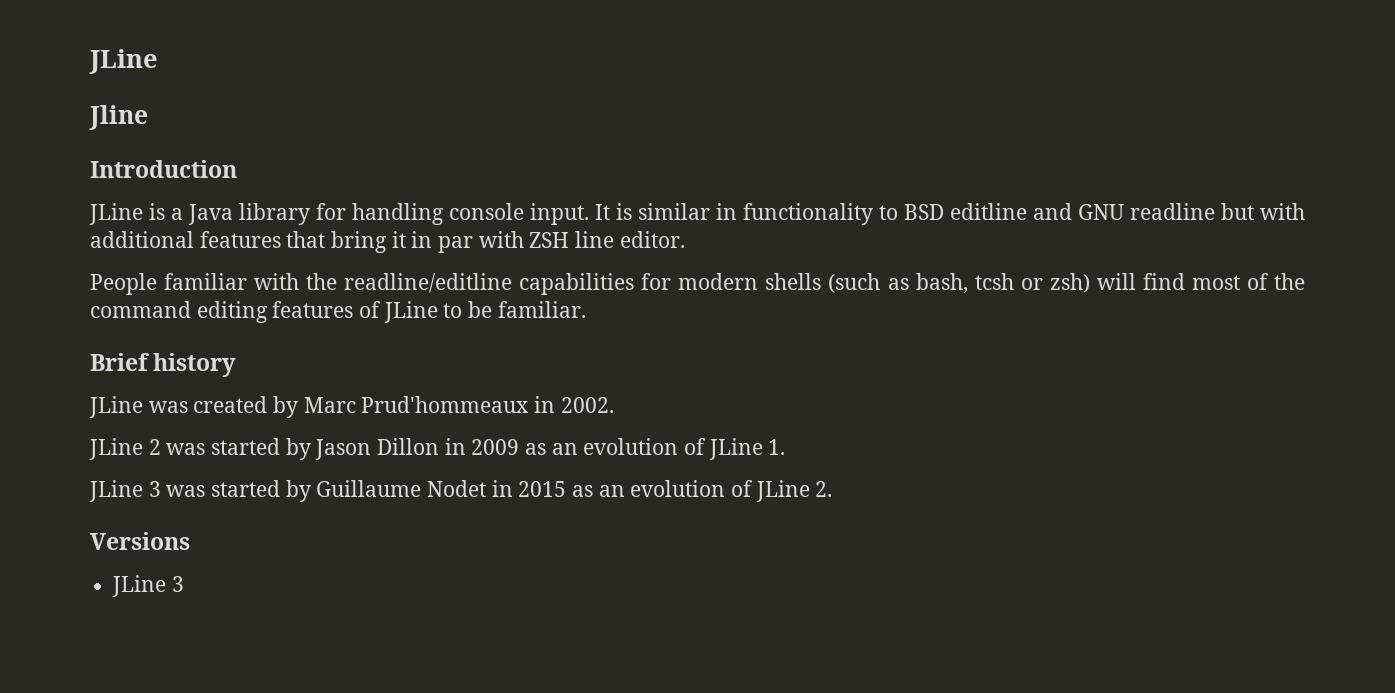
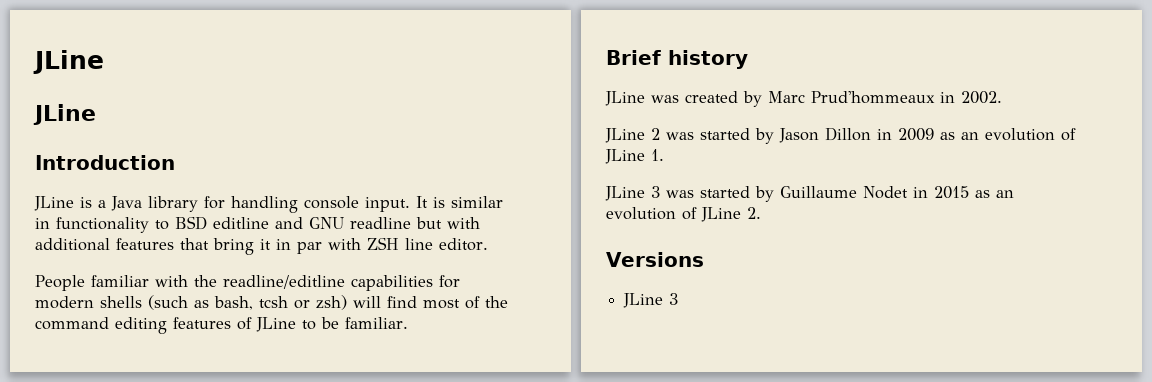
[89,49,158,74] [89,105,148,130] JLine // Jline -> [33,50,104,74] [33,104,96,125] JLine // JLine

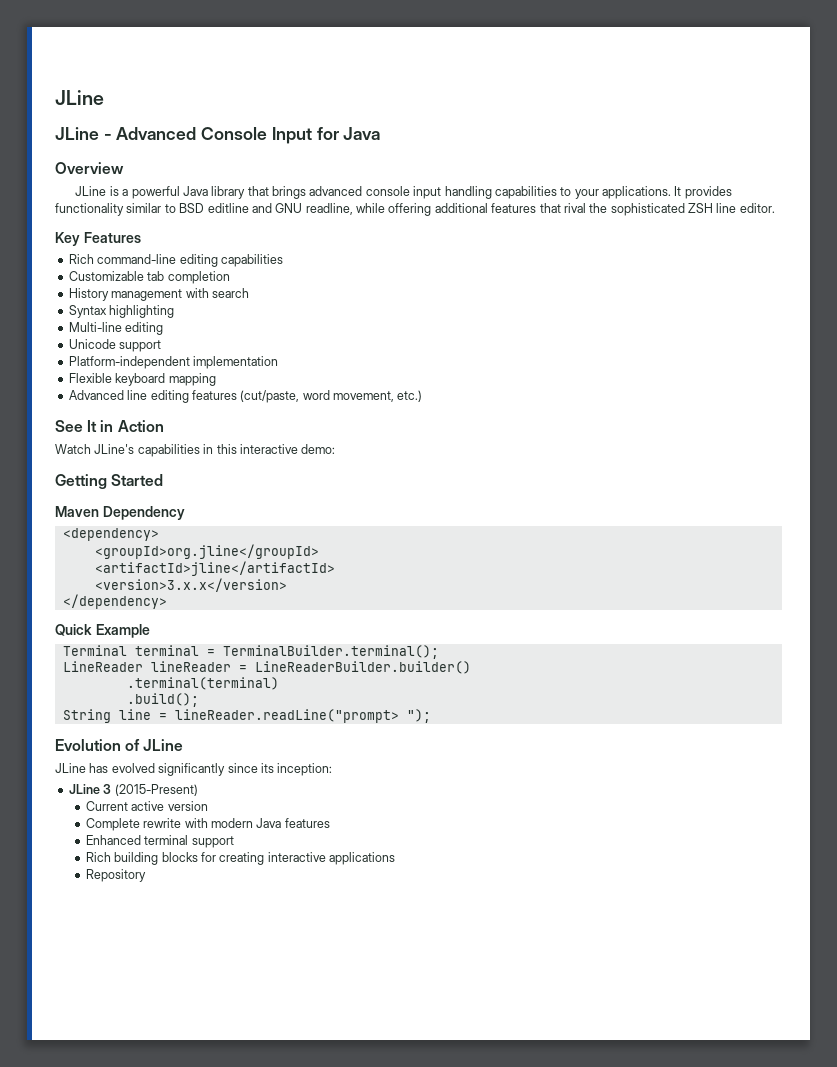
[33,50,104,74] [33,104,96,125] [35,155,175,170] JLine // JLine // Introduction -> [55,90,104,105] [55,127,381,144] [55,162,124,174] JLine // JLine - Advanced Console Input for Java // Overview
(106, 204) none -> [131,186,180,199] powerful
[204,196,503,213] [35,217,149,233] for handling console input. It is similar in functionality -> [247,186,732,199] [55,203,162,216] that brings advanced console input handling capabilities to your applications. It provides functionality similar
[350,217,480,229] [35,237,488,255] [35,275,460,291] [35,295,508,310] [35,317,408,334] [606,50,748,69] [605,91,1002,107] [605,127,1076,144] [605,149,664,164] [605,186,1014,202] [606,207,761,222] [606,252,704,267] [623,293,679,308] readline but with additional features that bring it in par with ZSH line editor. // People familiar with the readline/editline capabilities for modern shells (such as bash, tcsh or zsh) will find most of the command editing features of JLine to be familiar. // Brief history // JLine was created by Marc Prud'hommeaux in 2002. // JLine 2 was started by Jason Dillon in 2009 as an evolution of JLine 1. // JLine 3 was started by Guillaume Nodet in 2015 as an evolution of JLine 2. // Versions // JLine 3 -> [305,203,775,216] [55,232,141,246] [68,254,283,267] [68,271,230,284] [68,288,249,301] [68,305,175,318] [68,322,164,335] [68,339,162,352] [68,356,279,369] [68,373,216,386] [68,390,423,403] [55,420,164,432] [55,444,336,457] [55,474,164,489] [55,506,185,520] [62,528,159,541] [94,544,319,559] [94,561,335,576] [94,578,287,592] [62,594,167,609] [55,624,150,638] [62,645,439,659] [62,661,471,674] [126,677,279,690] [126,693,199,707] [62,709,431,723] [55,739,184,751] [55,763,333,776] [68,784,198,796] [85,801,208,811] [85,818,330,831] [85,835,234,848] [85,852,396,865] [85,869,146,882] readline, while offering additional features that rival the sophisticated ZSH line editor. // Key Features // Rich command-line editing capabilities // Customizable tab completion // History management with search // Syntax highlighting // Multi-line editing // Unicode support // Platform-independent implementation // Flexible keyboard mapping // Advanced line editing features (cut/paste, word movement, etc.) // See It in Action // Watch JLine's capabilities in this interactive demo: // Getting Started // Maven Dependency // <dependency> // <groupId>org.jline</groupId> // <artifactId>jline</artifactId> // <version>3.x.x</version> // </dependency> // Quick Example // Terminal terminal = TerminalBuilder.terminal(); // LineReader lineReader = LineReaderBuilder.builder() // .terminal(terminal) // .build(); // String line = lineReader.readLine("prompt> "); // Evolution of JLine // JLine has evolved significantly since its inception: // JLine 3 (2015-Present) // Current active version // Complete rewrite with modern Java features // Enhanced terminal support // Rich building blocks for creating interactive applications // Repository

